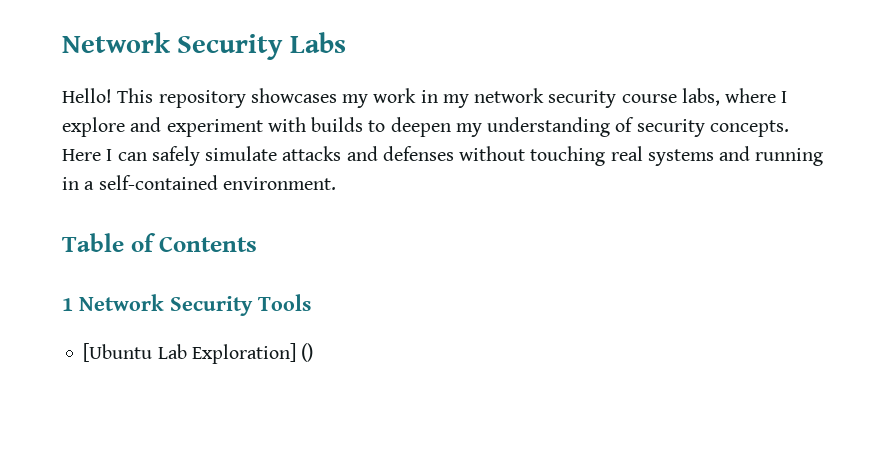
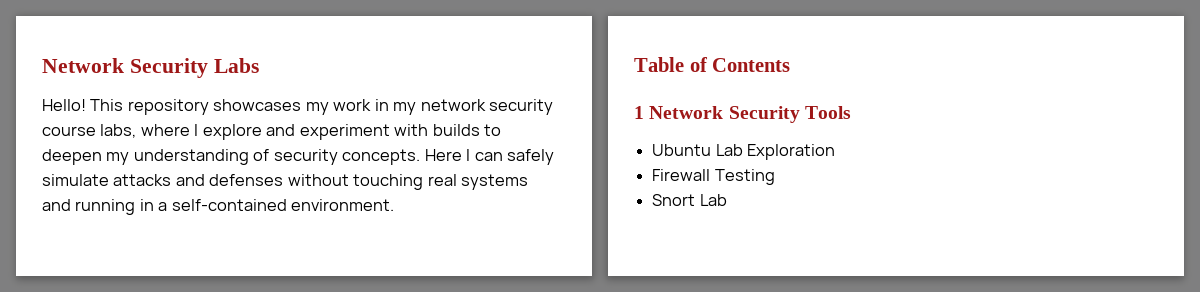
[83,343,314,364] [Ubuntu Lab Exploration] () -> [652,144,836,160] [652,169,775,185] [652,194,727,206] Ubuntu Lab Exploration // Firewall Testing // Snort Lab

